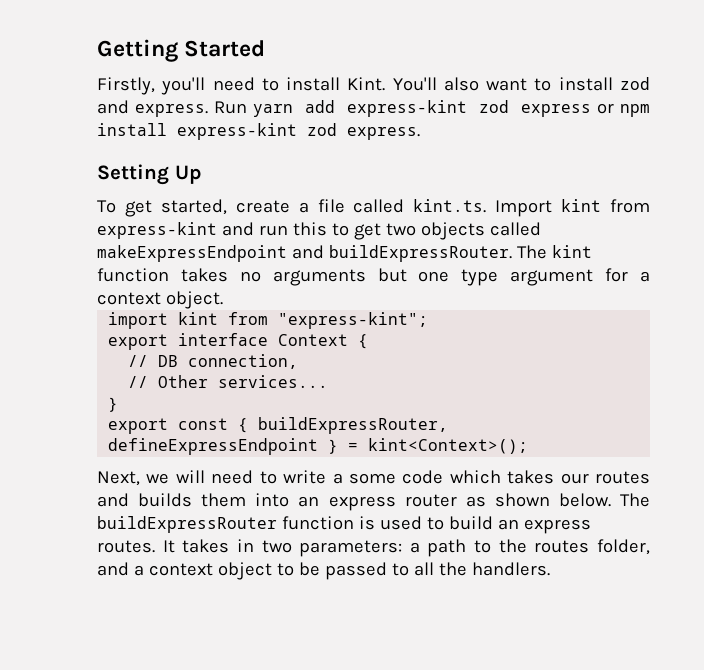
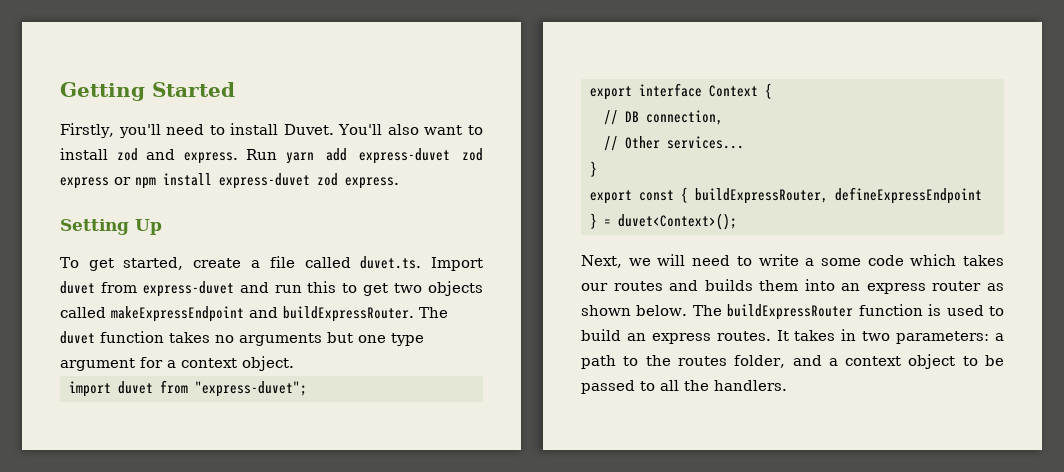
[347,77,386,91] Kint. -> [283,124,334,135] Duvet.
[346,100,467,117] express-kint -> [358,148,450,164] express-duvet
[177,123,297,140] express-kint -> [219,173,310,189] express-duvet
[413,199,650,217] [97,222,217,239] kint.ts. Import kint from express-kint -> [360,256,483,271] [60,281,234,297] duvet.ts. Import duvet from express-duvet
[551,245,592,258] kint -> [60,331,95,344] duvet
[178,312,429,329] kint from "express-kint"; -> [117,380,307,397] duvet from "express-duvet";
[368,438,529,454] kint<Context>(); -> [617,213,737,230] duvet<Context>();

